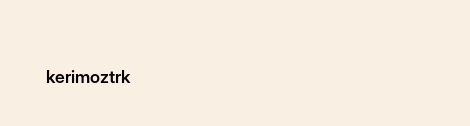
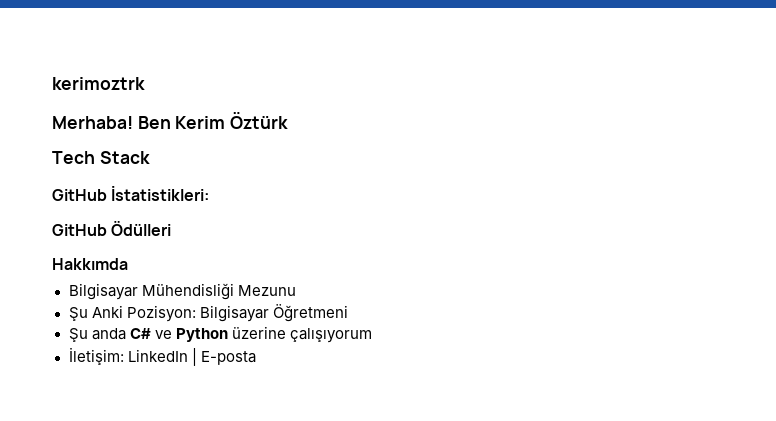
(131, 76) none -> [52,112,289,129] [52,151,150,164] [52,186,210,201] [52,221,172,236] [52,258,128,270] [68,283,296,300] [68,304,348,322] [68,326,372,343] [68,347,256,366] // Merhaba! Ben Kerim Öztürk // Tech Stack // GitHub İstatistikleri: // GitHub Ödülleri // Hakkımda // Bilgisayar Mühendisliği Mezunu // Şu Anki Pozisyon: Bilgisayar Öğretmeni // Şu anda C# ve Python üzerine çalışıyorum // İletişim: LinkedIn | E-posta

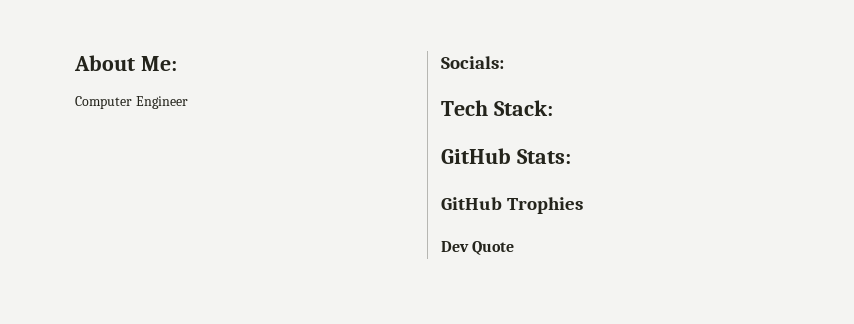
[52,77,145,90] [52,112,289,129] kerimoztrk // Merhaba! Ben Kerim Öztürk -> [74,55,177,71] [75,96,188,109] [441,56,504,69] About Me: // Computer Engineer // Socials:
[99,151,150,164] [52,186,210,201] [52,221,172,236] [52,258,128,270] [68,283,296,300] [68,304,348,322] [68,326,372,343] [68,347,256,366] Stack // GitHub İstatistikleri: // GitHub Ödülleri // Hakkımda // Bilgisayar Mühendisliği Mezunu // Şu Anki Pozisyon: Bilgisayar Öğretmeni // Şu anda C# ve Python üzerine çalışıyorum // İletişim: LinkedIn | E-posta -> [493,100,553,116] [441,148,571,164] [441,197,584,214] [441,241,515,255] Stack: // GitHub Stats: // GitHub Trophies // Dev Quote

